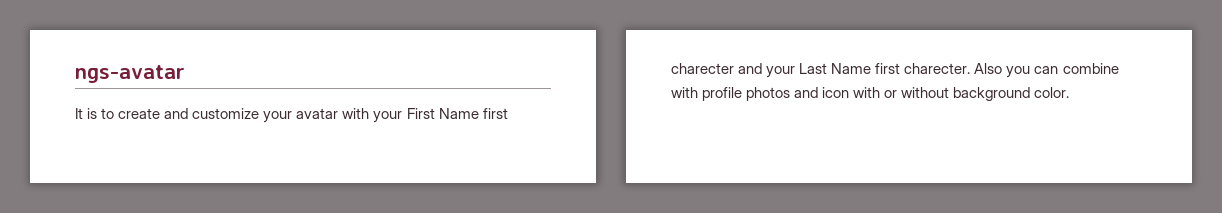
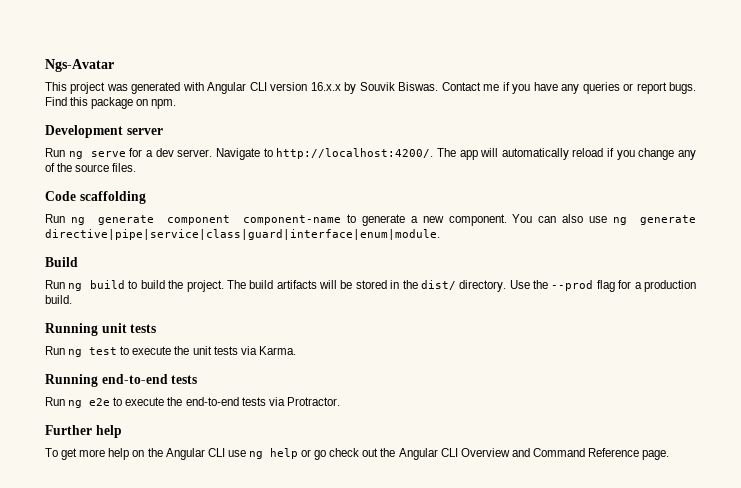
[75,65,185,83] [75,108,508,123] [671,63,1119,78] [671,87,1070,101] ngs-avatar // It is to create and customize your avatar with your First Name first charecter and your Last Name first charecter. Also you can combine with profile photos and icon with or without background color. -> [45,59,114,72] [45,82,697,94] [45,97,177,109] [45,125,163,138] [45,148,697,160] [45,163,137,172] [45,191,146,204] [45,214,697,226] [45,229,440,240] [45,257,78,267] [45,280,696,292] [45,295,72,304] [45,323,157,336] [45,346,296,357] [45,374,198,387] [45,397,340,408] [45,425,122,438] [45,448,670,460] Ngs-Avatar // This project was generated with Angular CLI version 16.x.x by Souvik Biswas. Contact me if you have any queries or report bugs. Find this package on npm. // Development server // Run ng serve for a dev server. Navigate to http://localhost:4200/. The app will automatically reload if you change any of the source files. // Code scaffolding // Run ng generate component component-name to generate a new component. You can also use ng generate directive|pipe|service|class|guard|interface|enum|module. // Build // Run ng build to build the project. The build artifacts will be stored in the dist/ directory. Use the --prod flag for a production build. // Running unit tests // Run ng test to execute the unit tests via Karma. // Running end-to-end tests // Run ng e2e to execute the end-to-end tests via Protractor. // Further help // To get more help on the Angular CLI use ng help or go check out the Angular CLI Overview and Command Reference page.

